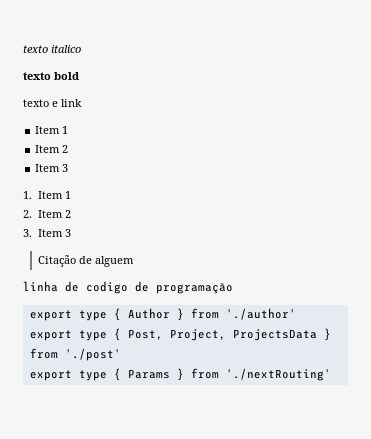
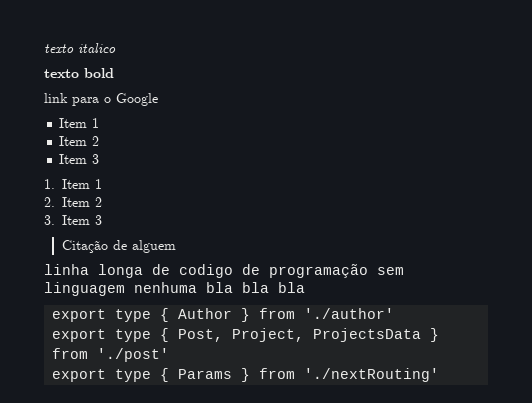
[23,99,58,107] texto e -> (114, 73) none
(82, 103) none -> [72,93,158,106] para o Google
(58, 286) none -> [98,264,143,278] longa
(233, 288) none -> [377,267,404,275] [44,282,305,296] sem linguagem nenhuma bla bla bla

